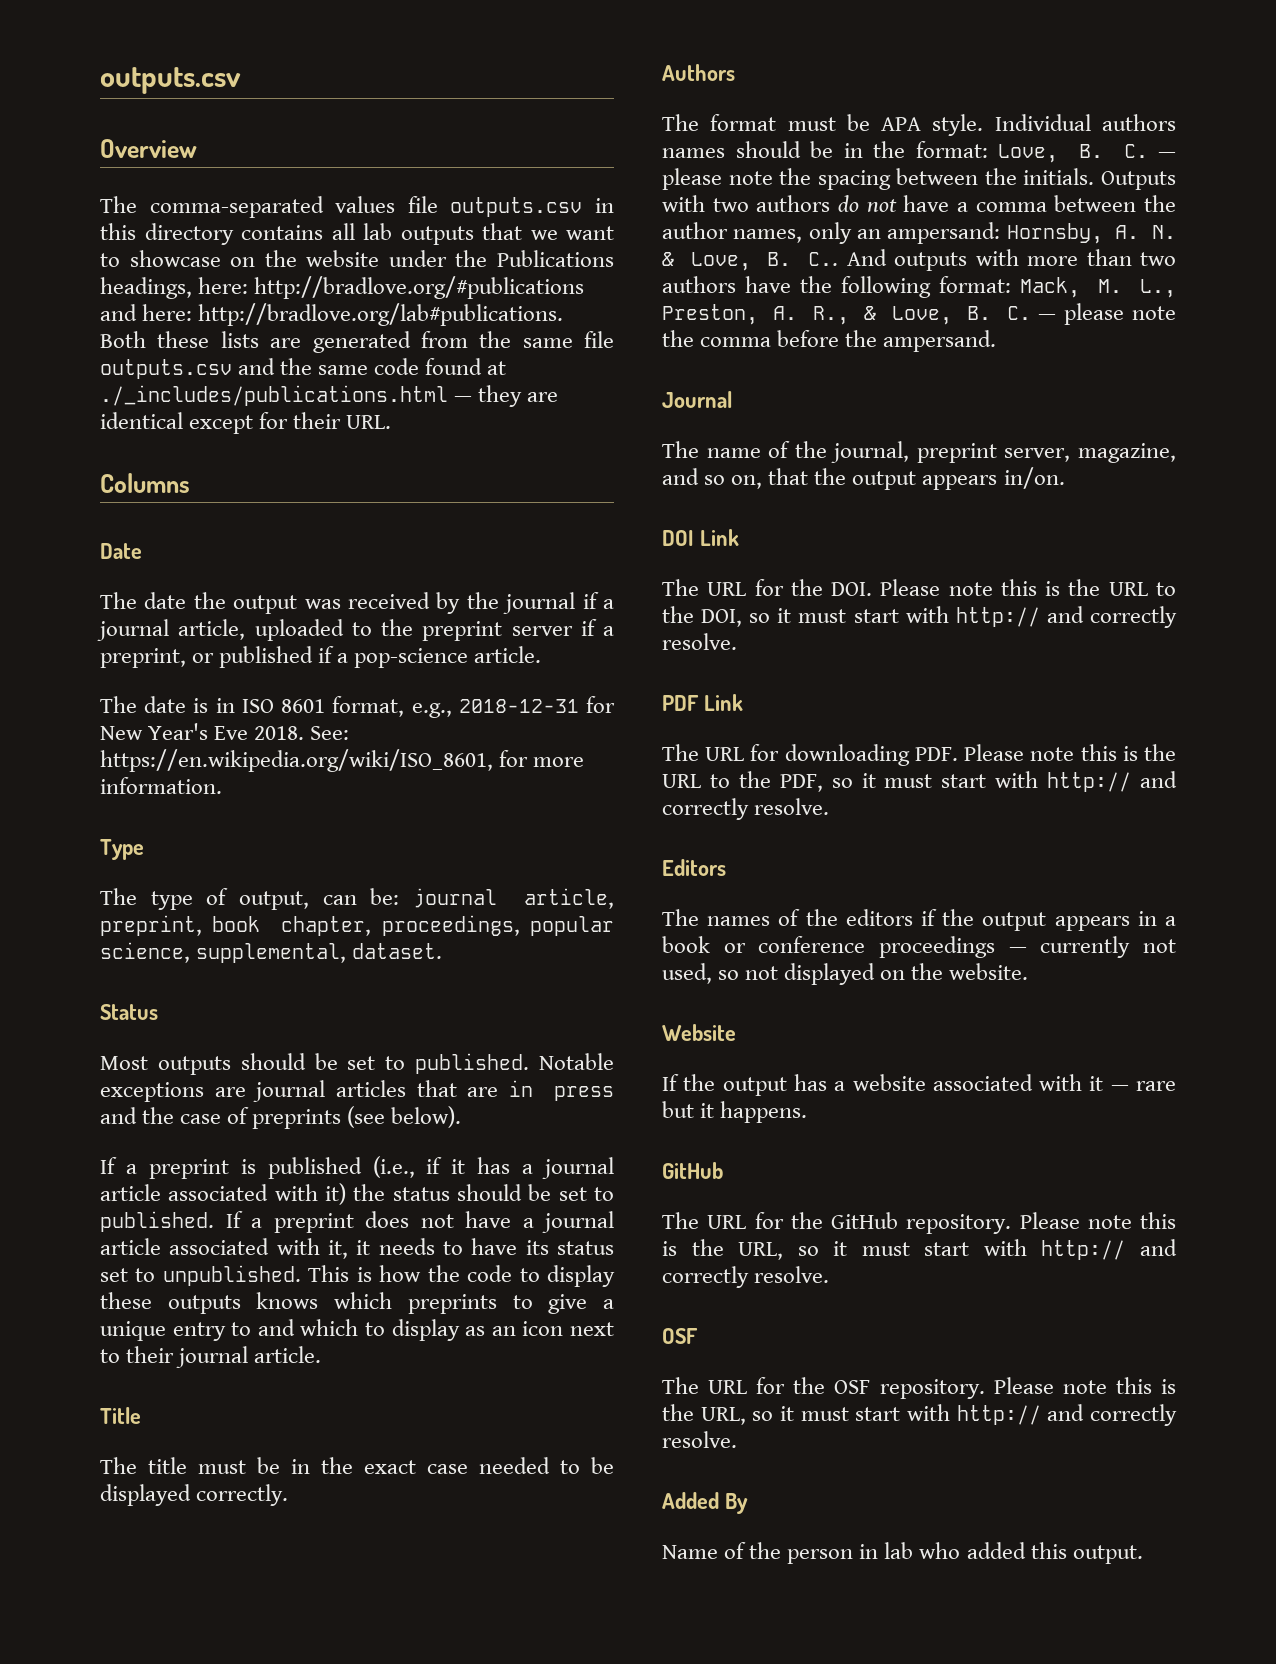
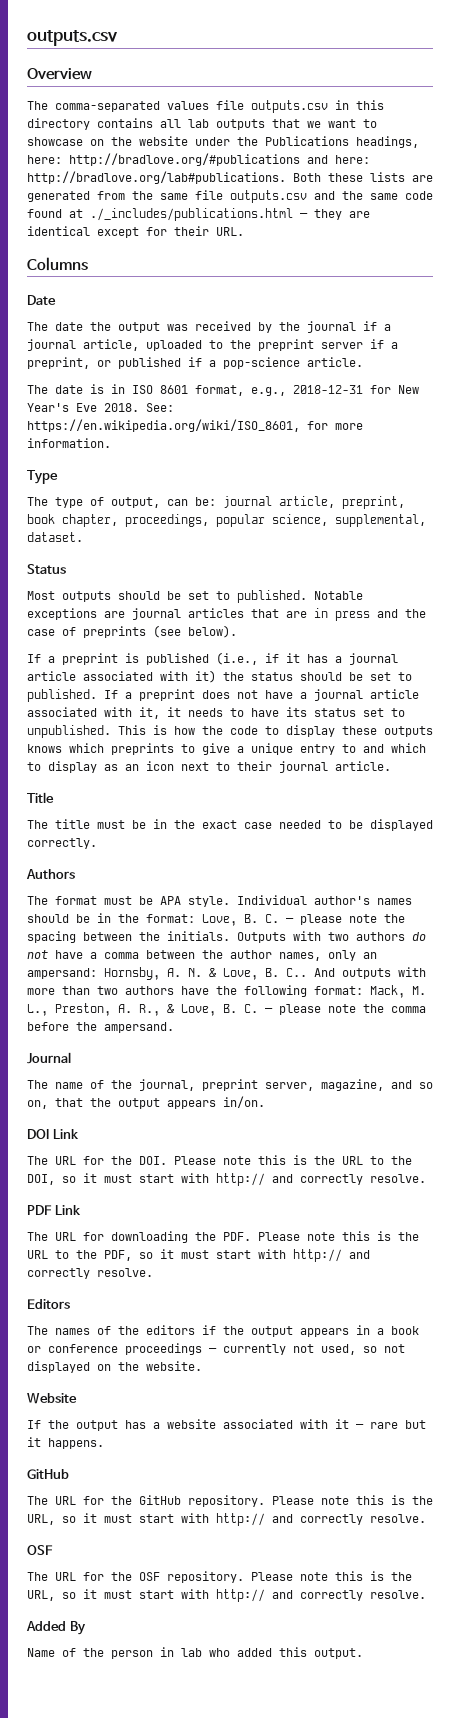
[1102,114,1176,131] authors -> [314,896,370,905] author's
(910, 755) none -> [195,1232,216,1241] the

